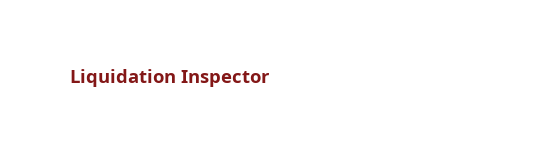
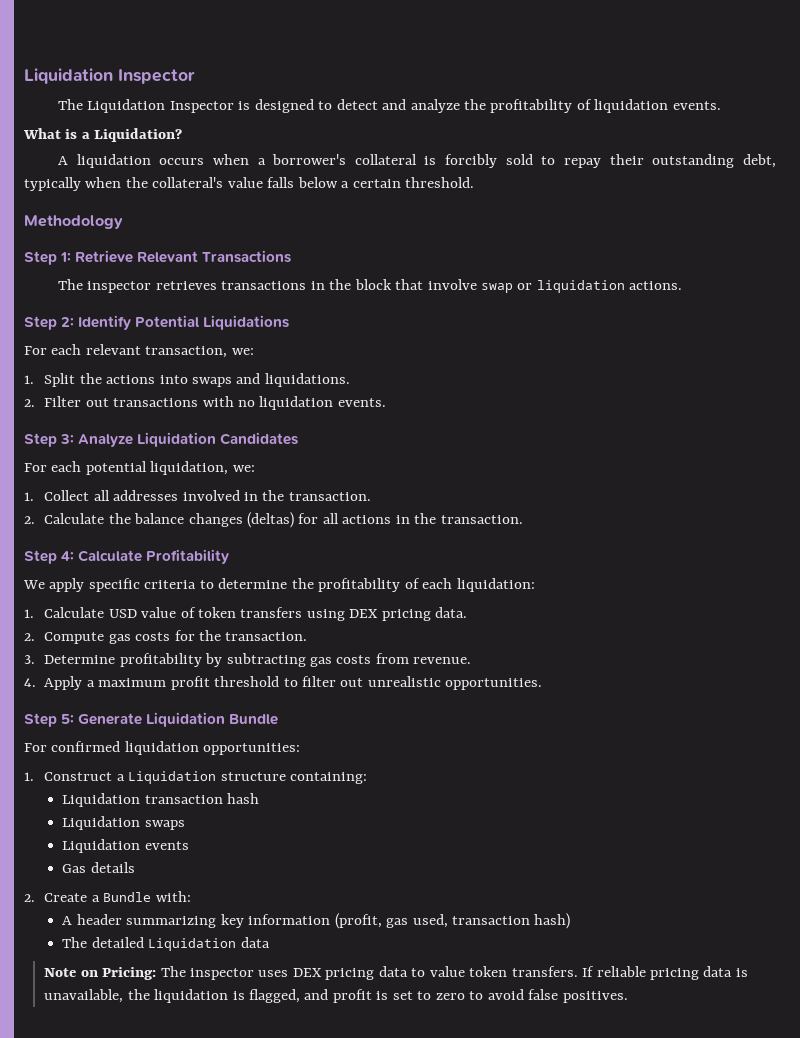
[70,69,270,87] Liquidation Inspector -> [24,68,195,84] [57,99,721,113] [23,128,183,142] [57,154,776,168] [24,177,475,191] [24,215,123,229] [24,250,292,265] [57,279,683,293] [24,315,290,330] [24,344,254,358] [24,373,350,387] [24,396,386,410] [24,432,299,447] [24,461,255,475] [24,490,371,501] [24,512,523,528] [24,549,230,564] [23,578,535,592] [24,607,468,621] [24,630,308,644] [24,653,472,667] [24,676,543,690] [24,712,279,727] [24,741,301,755] [24,771,368,784] [62,793,260,807] [62,816,185,830] [62,839,189,853] [62,862,135,873] [24,891,191,902] [62,913,571,929] [62,937,270,951] [44,966,748,980] [44,989,628,1003] Liquidation Inspector // The Liquidation Inspector is designed to detect and analyze the profitability of liquidation events. // What is a Liquidation? // A liquidation occurs when a borrower's collateral is forcibly sold to repay their outstanding debt, typically when the collateral's value falls below a certain threshold. // Methodology // Step 1: Retrieve Relevant Transactions // The inspector retrieves transactions in the block that involve swap or liquidation actions. // Step 2: Identify Potential Liquidations // For each relevant transaction, we: // 1. Split the actions into swaps and liquidations. // 2. Filter out transactions with no liquidation events. // Step 3: Analyze Liquidation Candidates // For each potential liquidation, we: // 1. Collect all addresses involved in the transaction. // 2. Calculate the balance changes (deltas) for all actions in the transaction. // Step 4: Calculate Profitability // We apply specific criteria to determine the profitability of each liquidation: // 1. Calculate USD value of token transfers using DEX pricing data. // 2. Compute gas costs for the transaction. // 3. Determine profitability by subtracting gas costs from revenue. // 4. Apply a maximum profit threshold to filter out unrealistic opportunities. // Step 5: Generate Liquidation Bundle // For confirmed liquidation opportunities: // 1. Construct a Liquidation structure containing: // Liquidation transaction hash // Liquidation swaps // Liquidation events // Gas details // 2. Create a Bundle with: // A header summarizing key information (profit, gas used, transaction hash) // The detailed Liquidation data // Note on Pricing: The inspector uses DEX pricing data to value token transfers. If reliable pricing data is unavailable, the liquidation is flagged, and profit is set to zero to avoid false positives.

